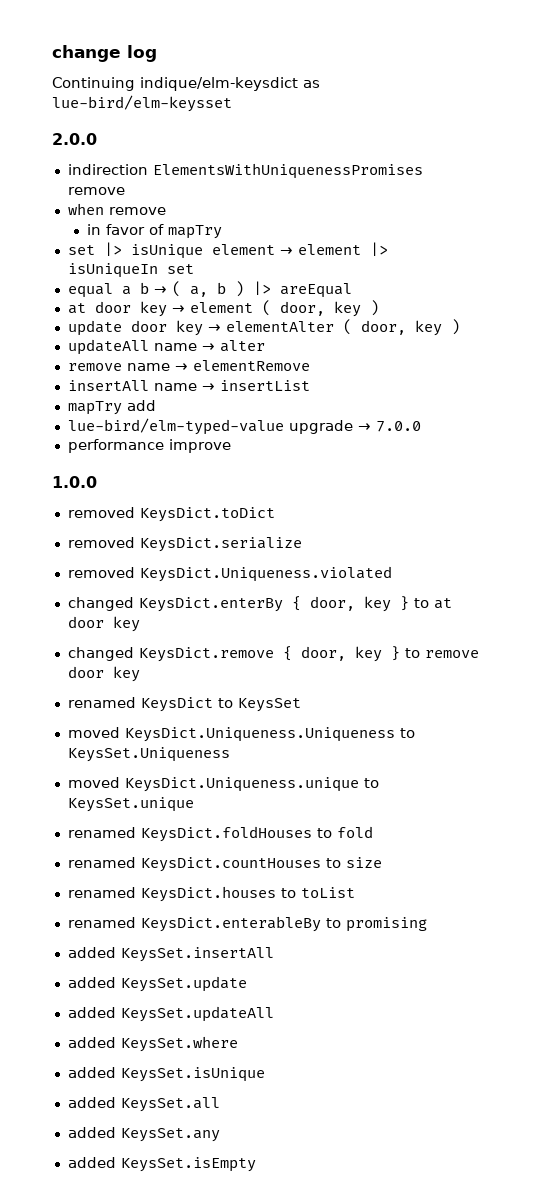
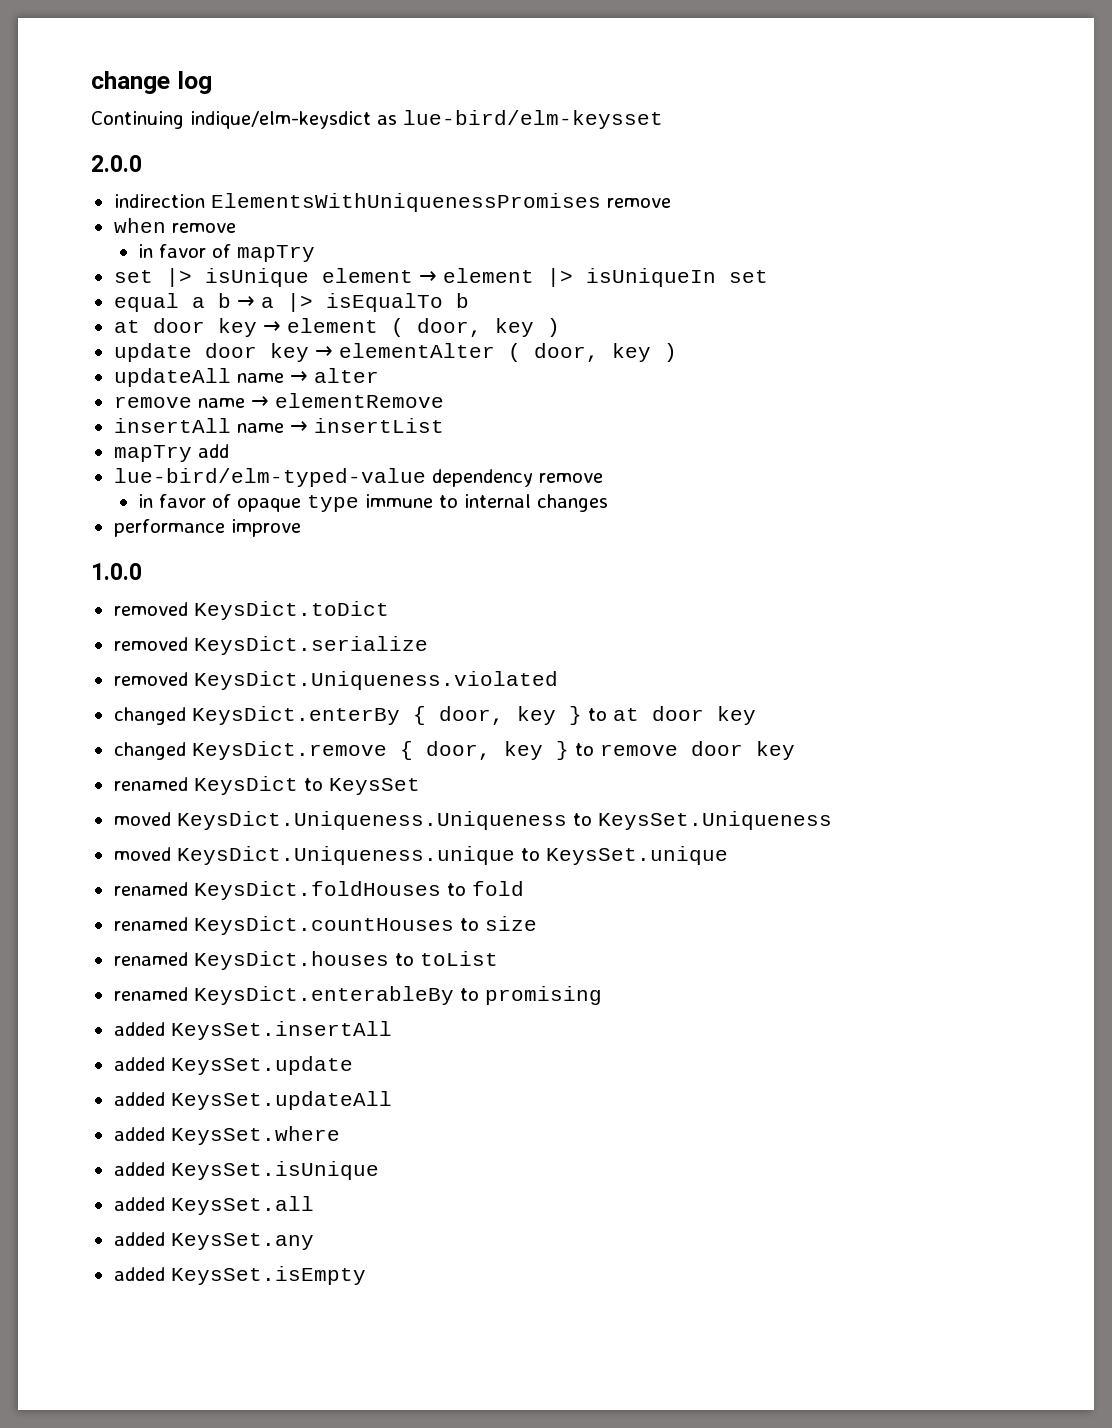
[171,281,352,298] ( a, b ) |> areEqual -> [260,293,469,312] a |> isEqualTo b
[288,420,421,434] upgrade → 7.0.0 -> [431,469,603,487] [138,494,609,512] dependency remove // in favor of opaque type immune to internal changes

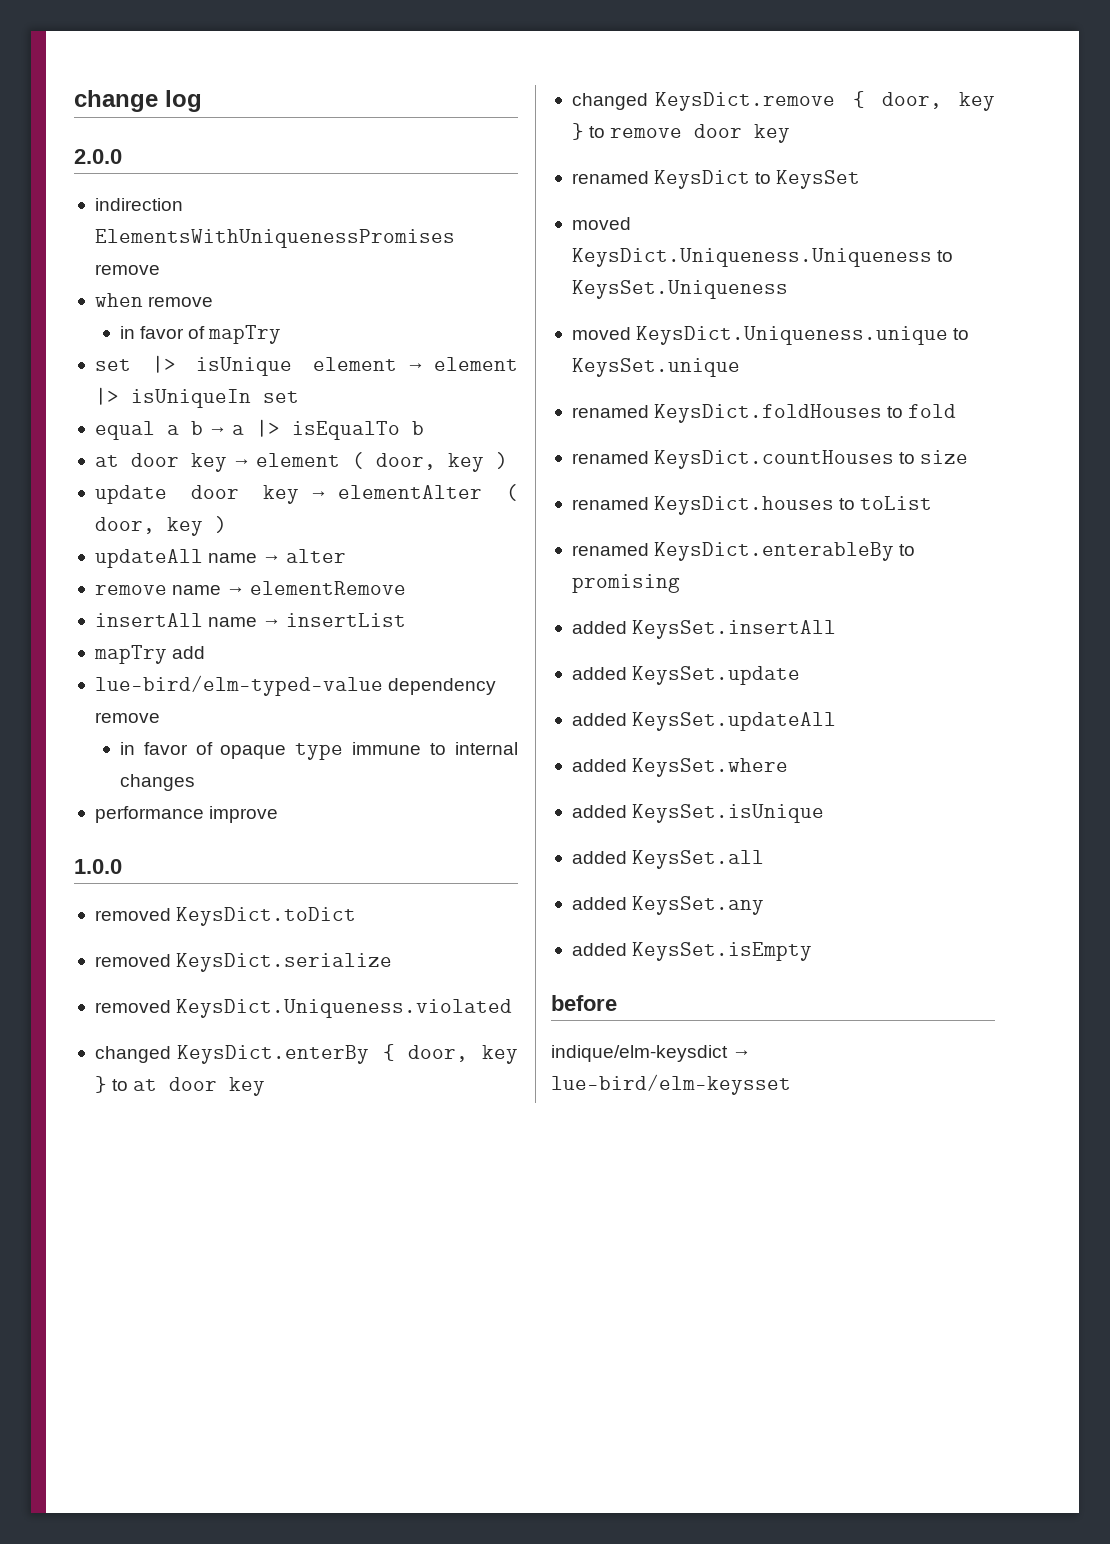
[91,110,663,129] // Continuing indique/elm-keysdict as lue-bird/elm-keysset -> (202, 101) none
(366, 1275) none -> [551,995,617,1011] [551,1045,752,1062] [551,1074,791,1095] // before // indique/elm-keysdict → lue-bird/elm-keysset

